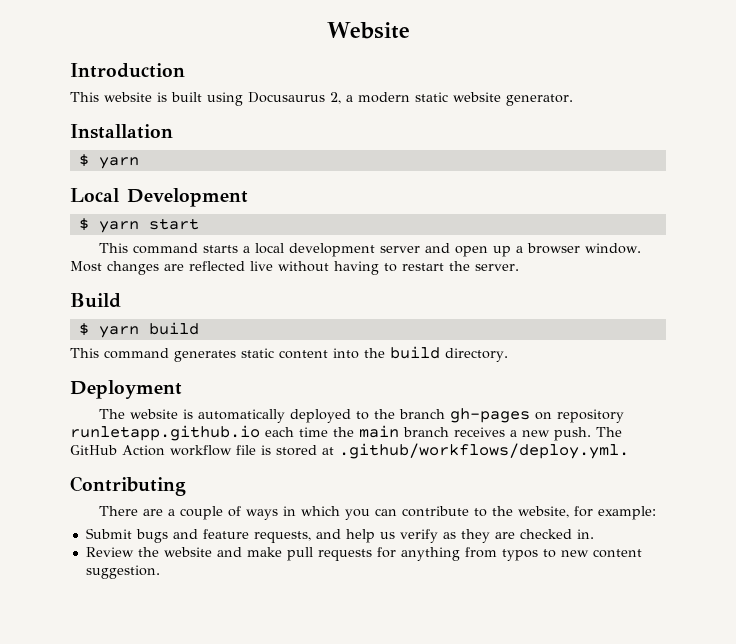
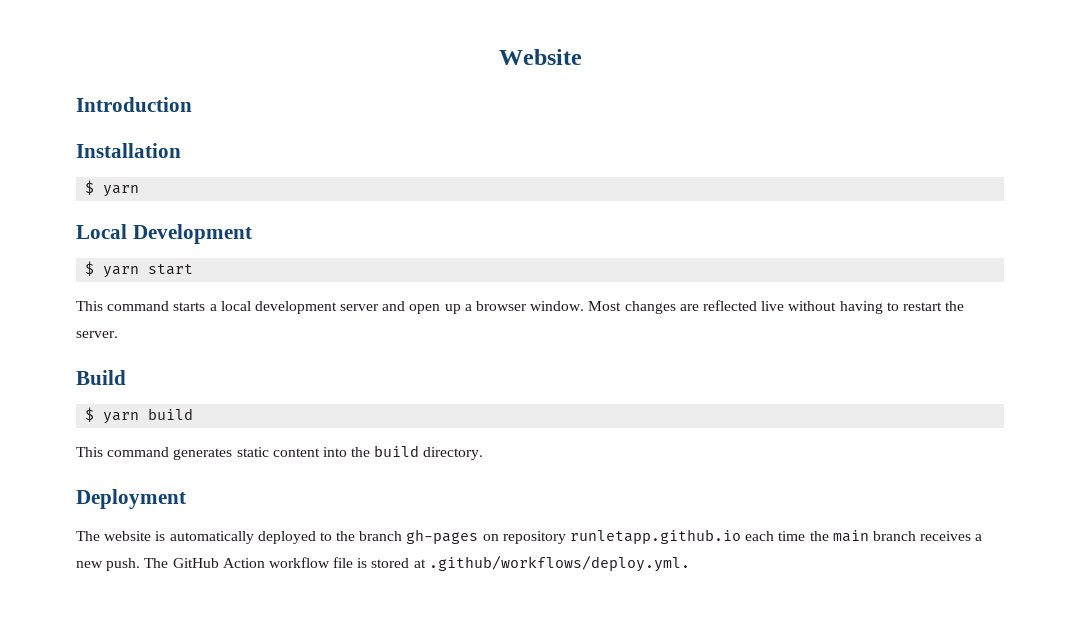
[70,92,573,106] // This website is built using Docusaurus 2, a modern static website generator. -> (192, 104) none
[70,476,186,496] [98,506,656,520] [85,528,594,543] [85,547,642,561] [85,565,160,579] // Contributing // There are a couple of ways in which you can contribute to the website, for example: // Submit bugs and feature requests, and help us verify as they are checked in. // Review the website and make pull requests for anything from typos to new content suggestion. -> (690, 563) none

